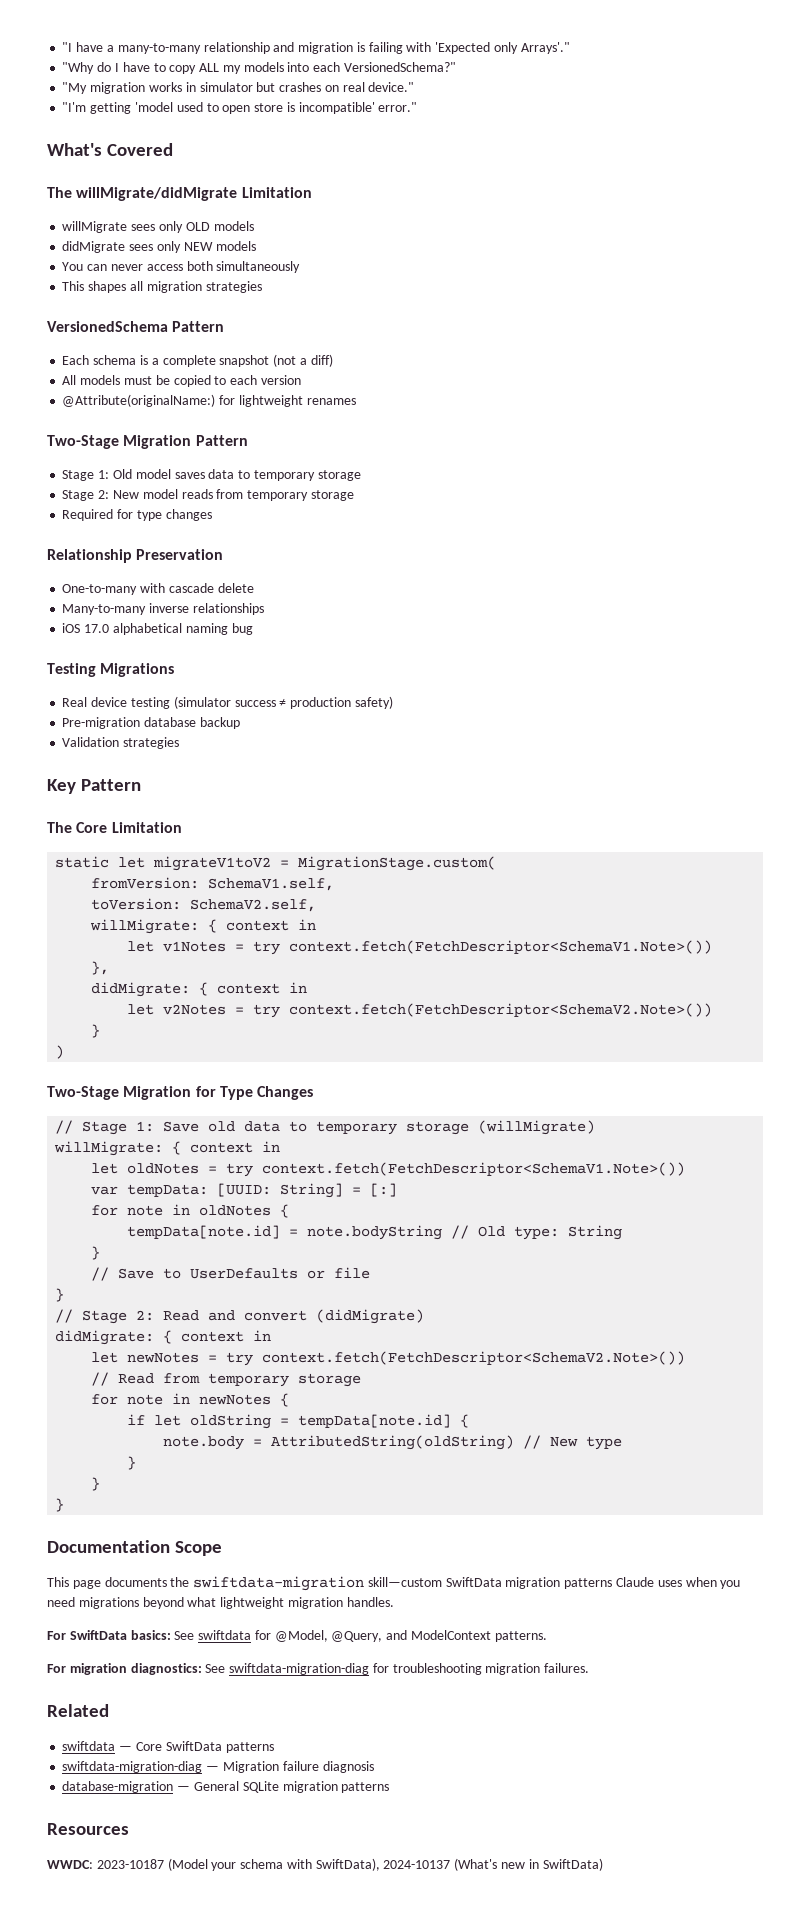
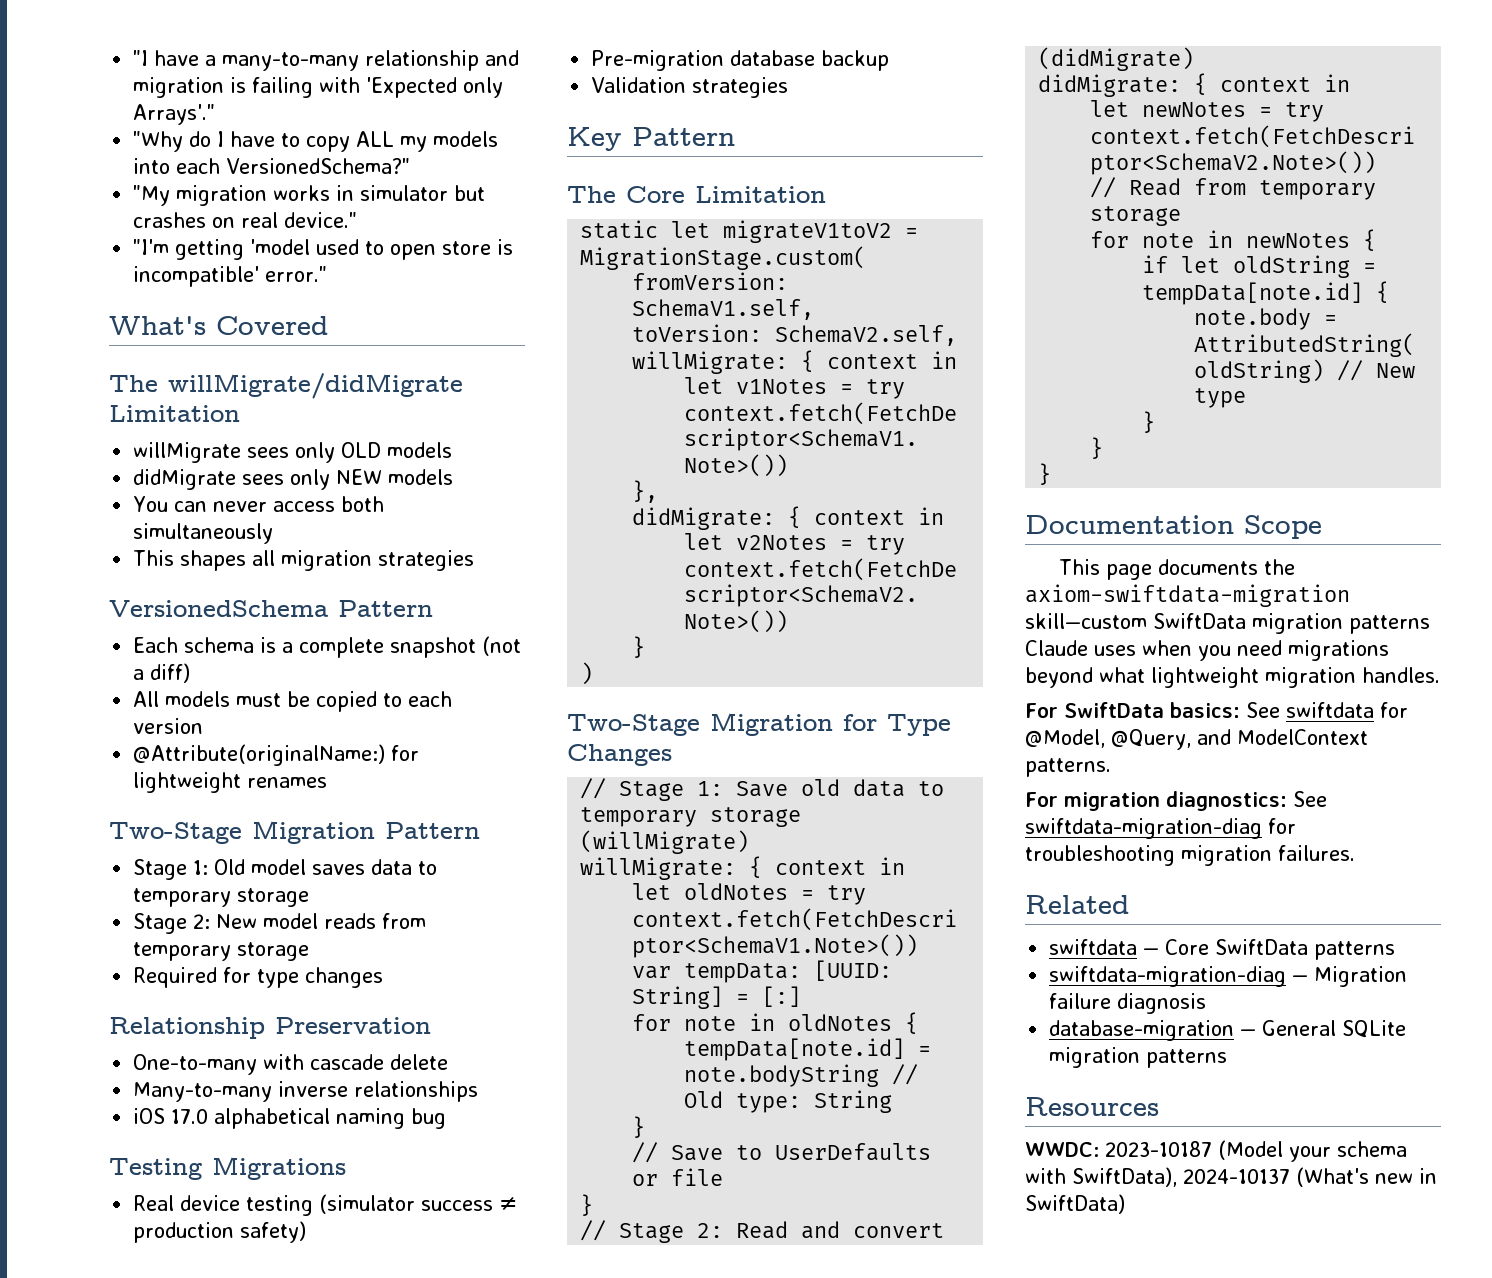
[193,1576,365,1591] swiftdata-migration -> [1025,584,1350,607] axiom-swiftdata-migration

